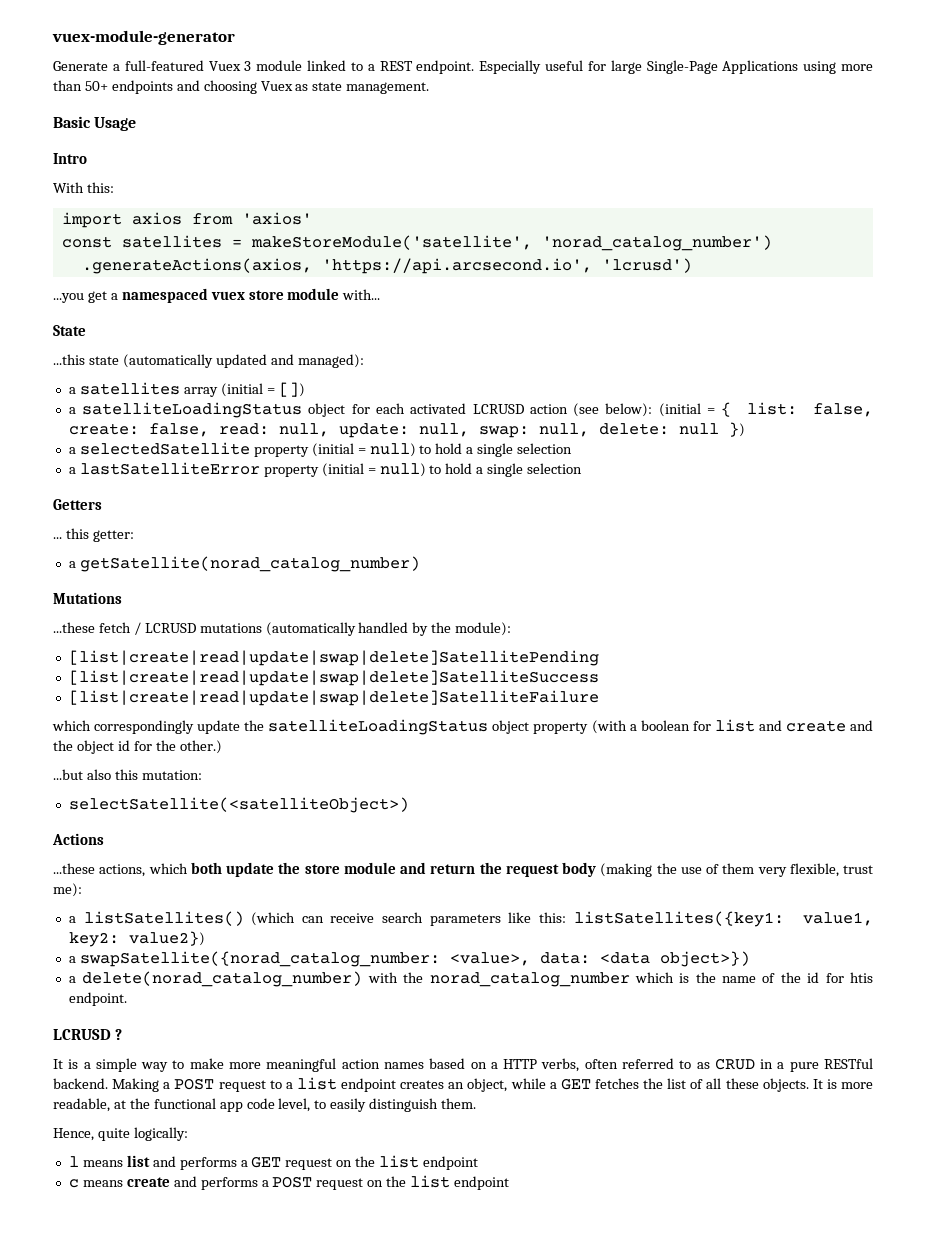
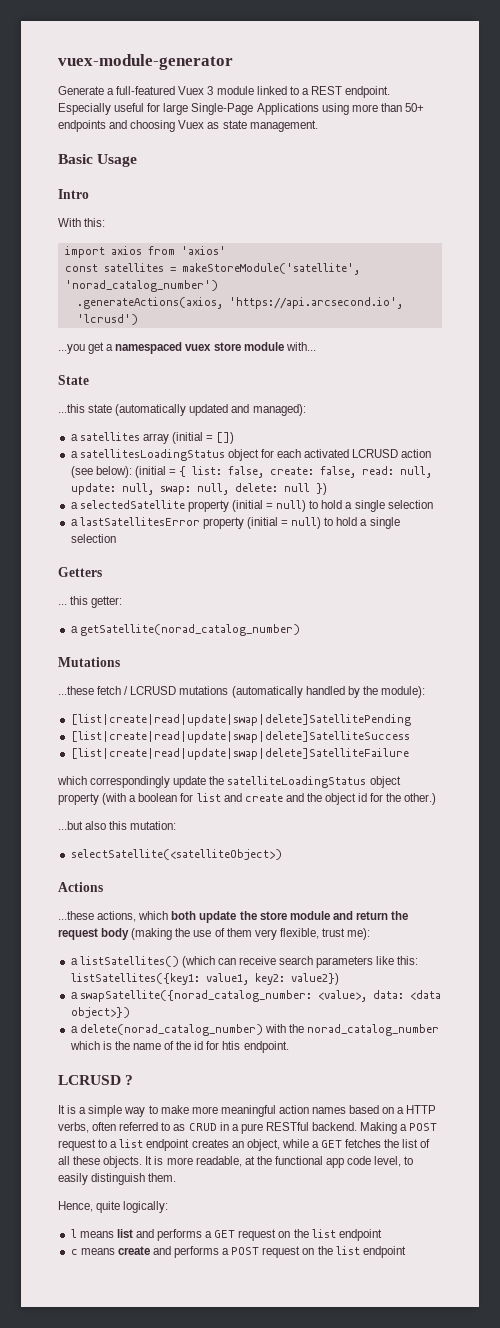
[82,402,303,418] satelliteLoadingStatus -> [79,449,225,461] satellitesLoadingStatus
[79,462,260,475] lastSatelliteError -> [79,517,200,526] lastSatellitesError

